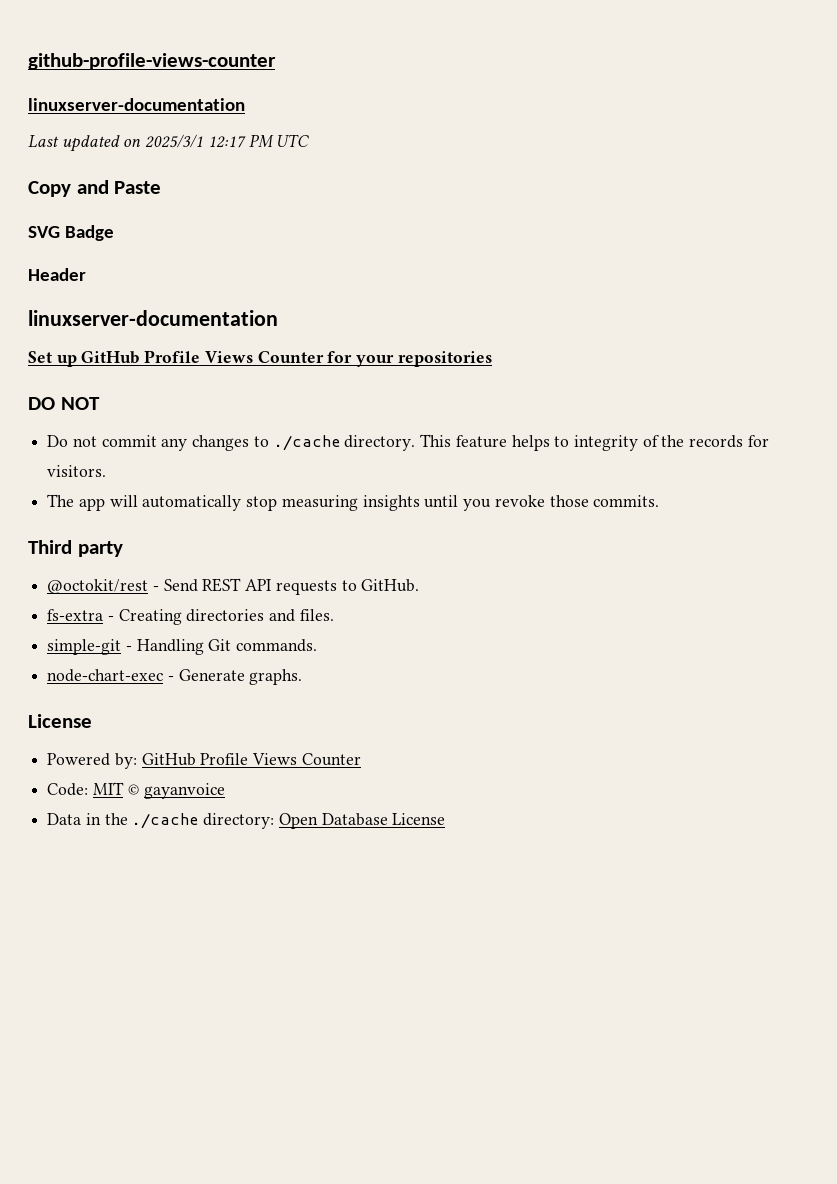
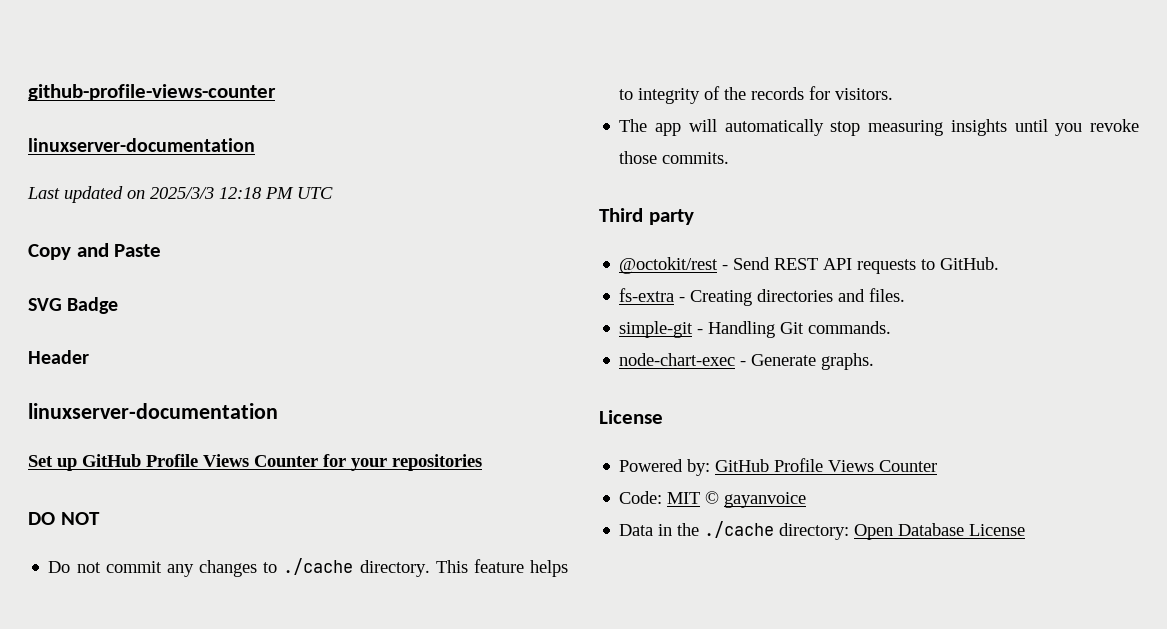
[145,134,246,148] 2025/3/1 12:17 -> [150,187,262,199] 2025/3/3 12:18

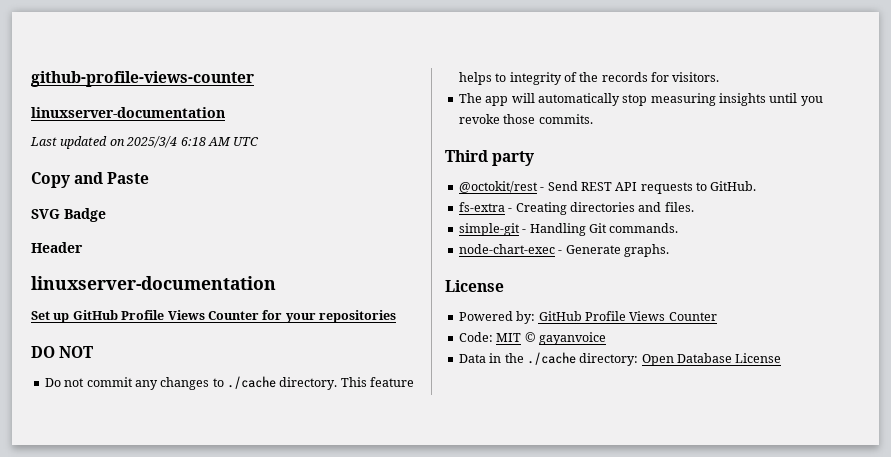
[150,187,294,199] 2025/3/3 12:18 PM -> [126,136,231,148] 2025/3/4 6:18 AM

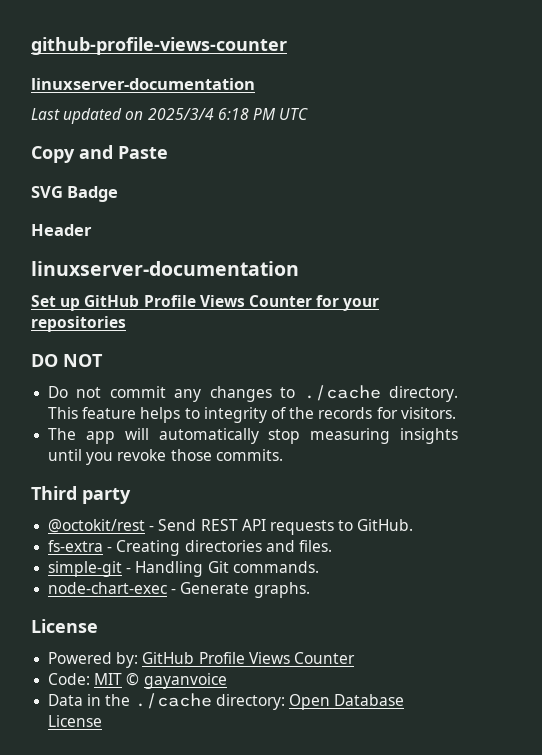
[207,137,231,146] AM -> [252,108,276,120] PM

